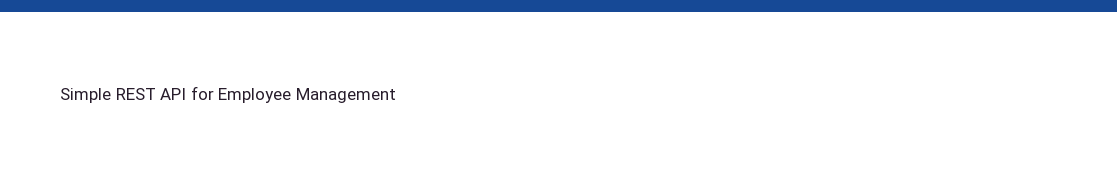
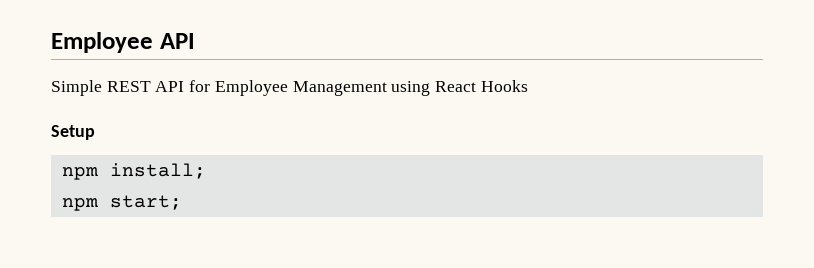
(60, 95) none -> [51,32,195,53] Employee API //
(396, 95) none -> [391,80,528,96] [51,125,95,140] [61,163,206,180] [61,195,182,211] using React Hooks // Setup // npm install; // npm start;

